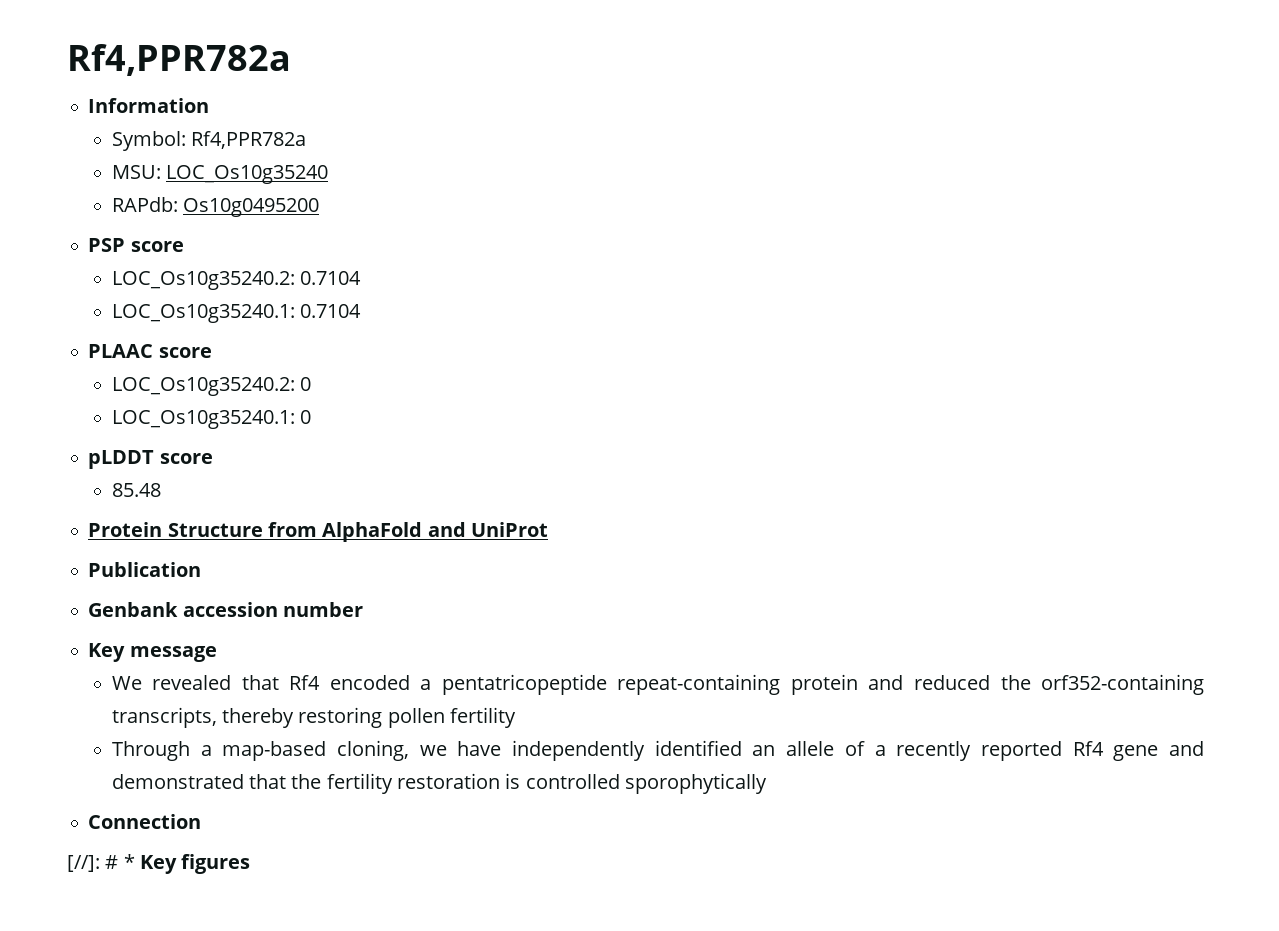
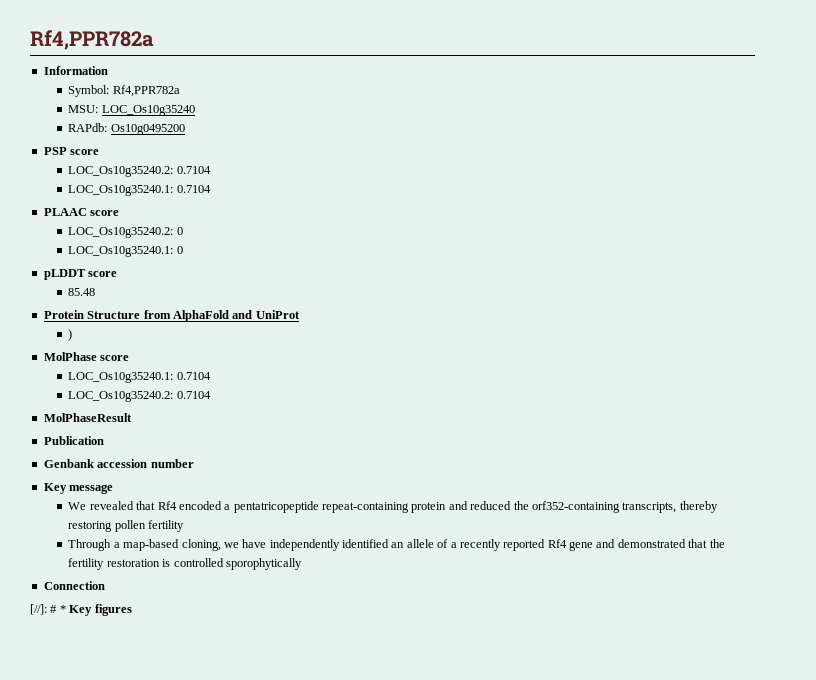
(548, 529) none -> [68,329,73,341] [43,352,130,361] [68,372,211,383] [68,391,211,402] [43,413,132,422] // ) // MolPhase score // LOC_Os10g35240.1: 0.7104 // LOC_Os10g35240.2: 0.7104 // MolPhaseResult

